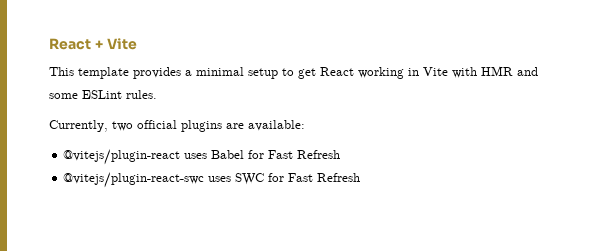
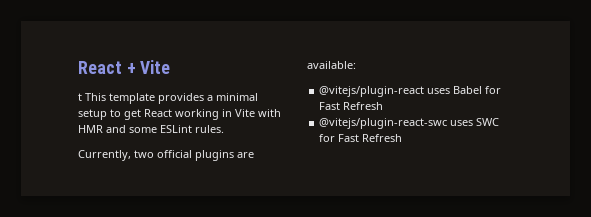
(137, 44) none -> [78,93,82,101] t

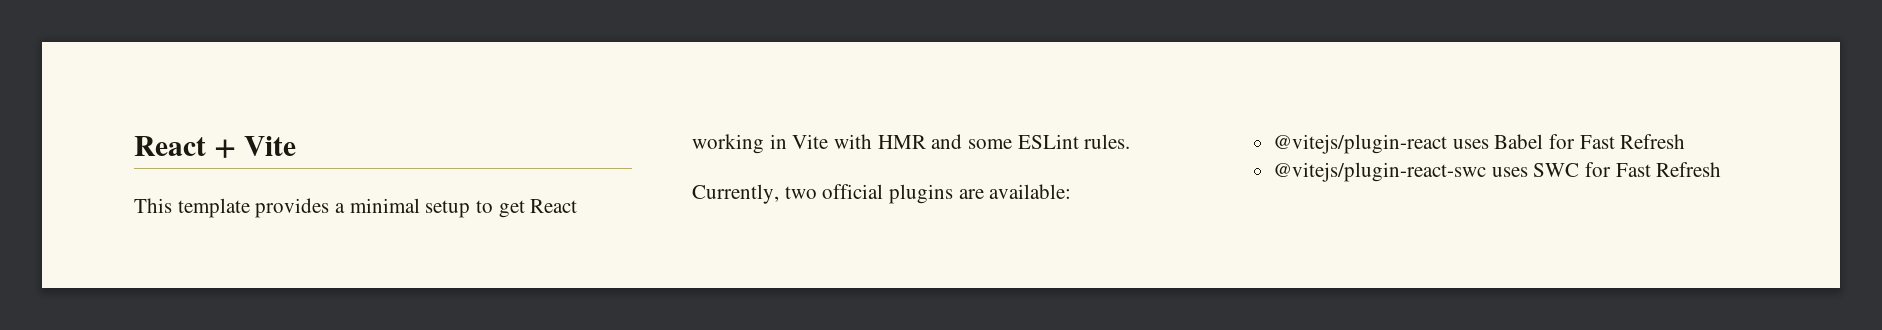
[78,93,82,101] t -> (296, 146) none

